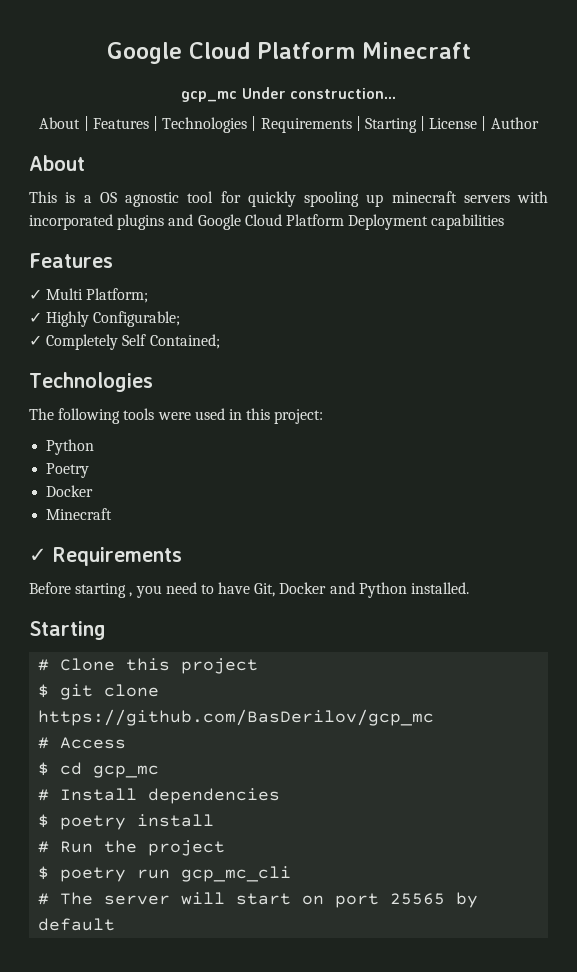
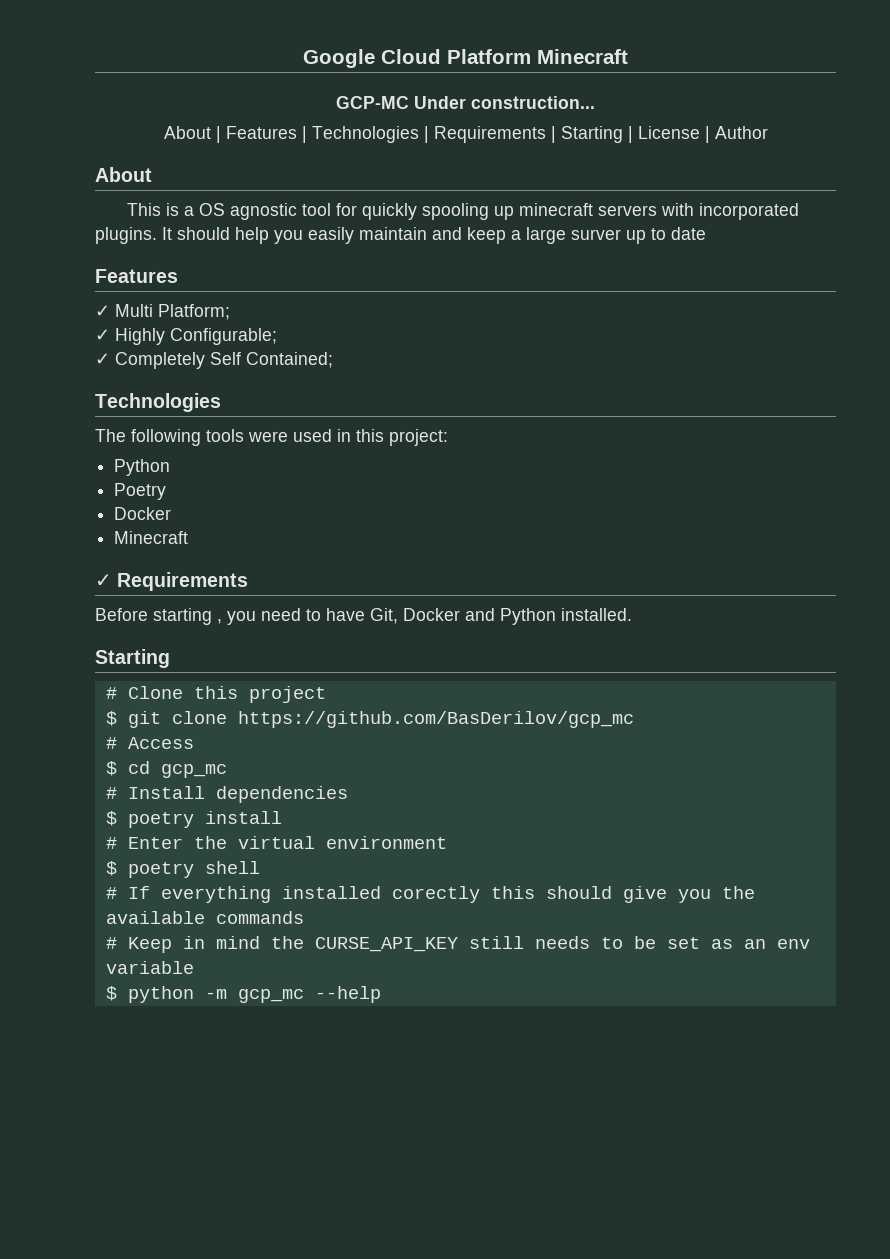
[181,91,238,102] gcp_mc -> [336,96,409,109] GCP-MC
[117,214,505,230] plugins and Google Cloud Platform Deployment capabilities -> [95,227,706,244] plugins. It should help you easily maintain and keep a large surver up to date
[60,840,226,856] [38,866,292,882] [38,892,479,908] [38,918,116,931] Run the project // $ poetry run gcp_mc_cli // # The server will start on port 25565 by default -> [127,836,447,849] [105,861,260,878] [105,886,755,903] [105,911,304,924] [105,936,810,953] [105,961,194,974] [105,986,381,1003] Enter the virtual environment // $ poetry shell // # If everything installed corectly this should give you the available commands // # Keep in mind the CURSE_API_KEY still needs to be set as an env variable // $ python -m gcp_mc --help

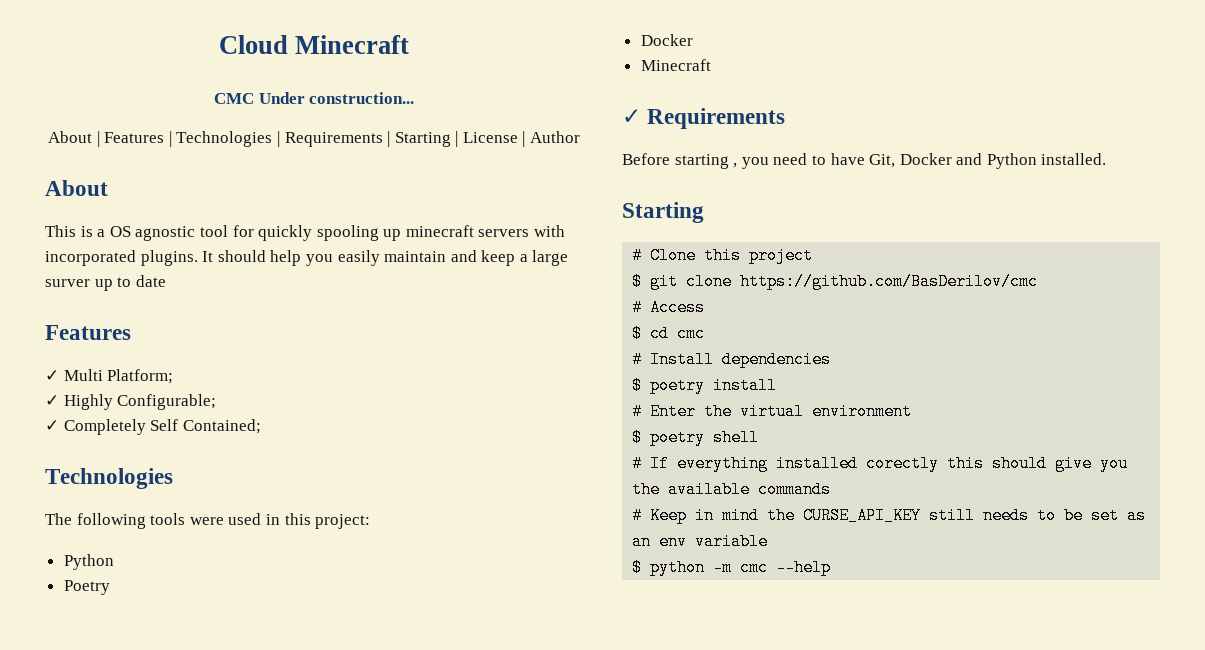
[303,49,628,68] [336,96,409,109] Google Cloud Platform Minecraft // GCP-MC -> [218,35,410,54] [213,93,254,104] Cloud Minecraft // CMC
[237,711,634,728] https://github.com/BasDerilov/gcp_mc -> [740,273,1039,290] https://github.com/BasDerilov/cmc
[160,764,227,778] gcp_mc -> [677,325,706,342] cmc
[237,989,304,1003] gcp_mc -> [740,559,769,576] cmc

